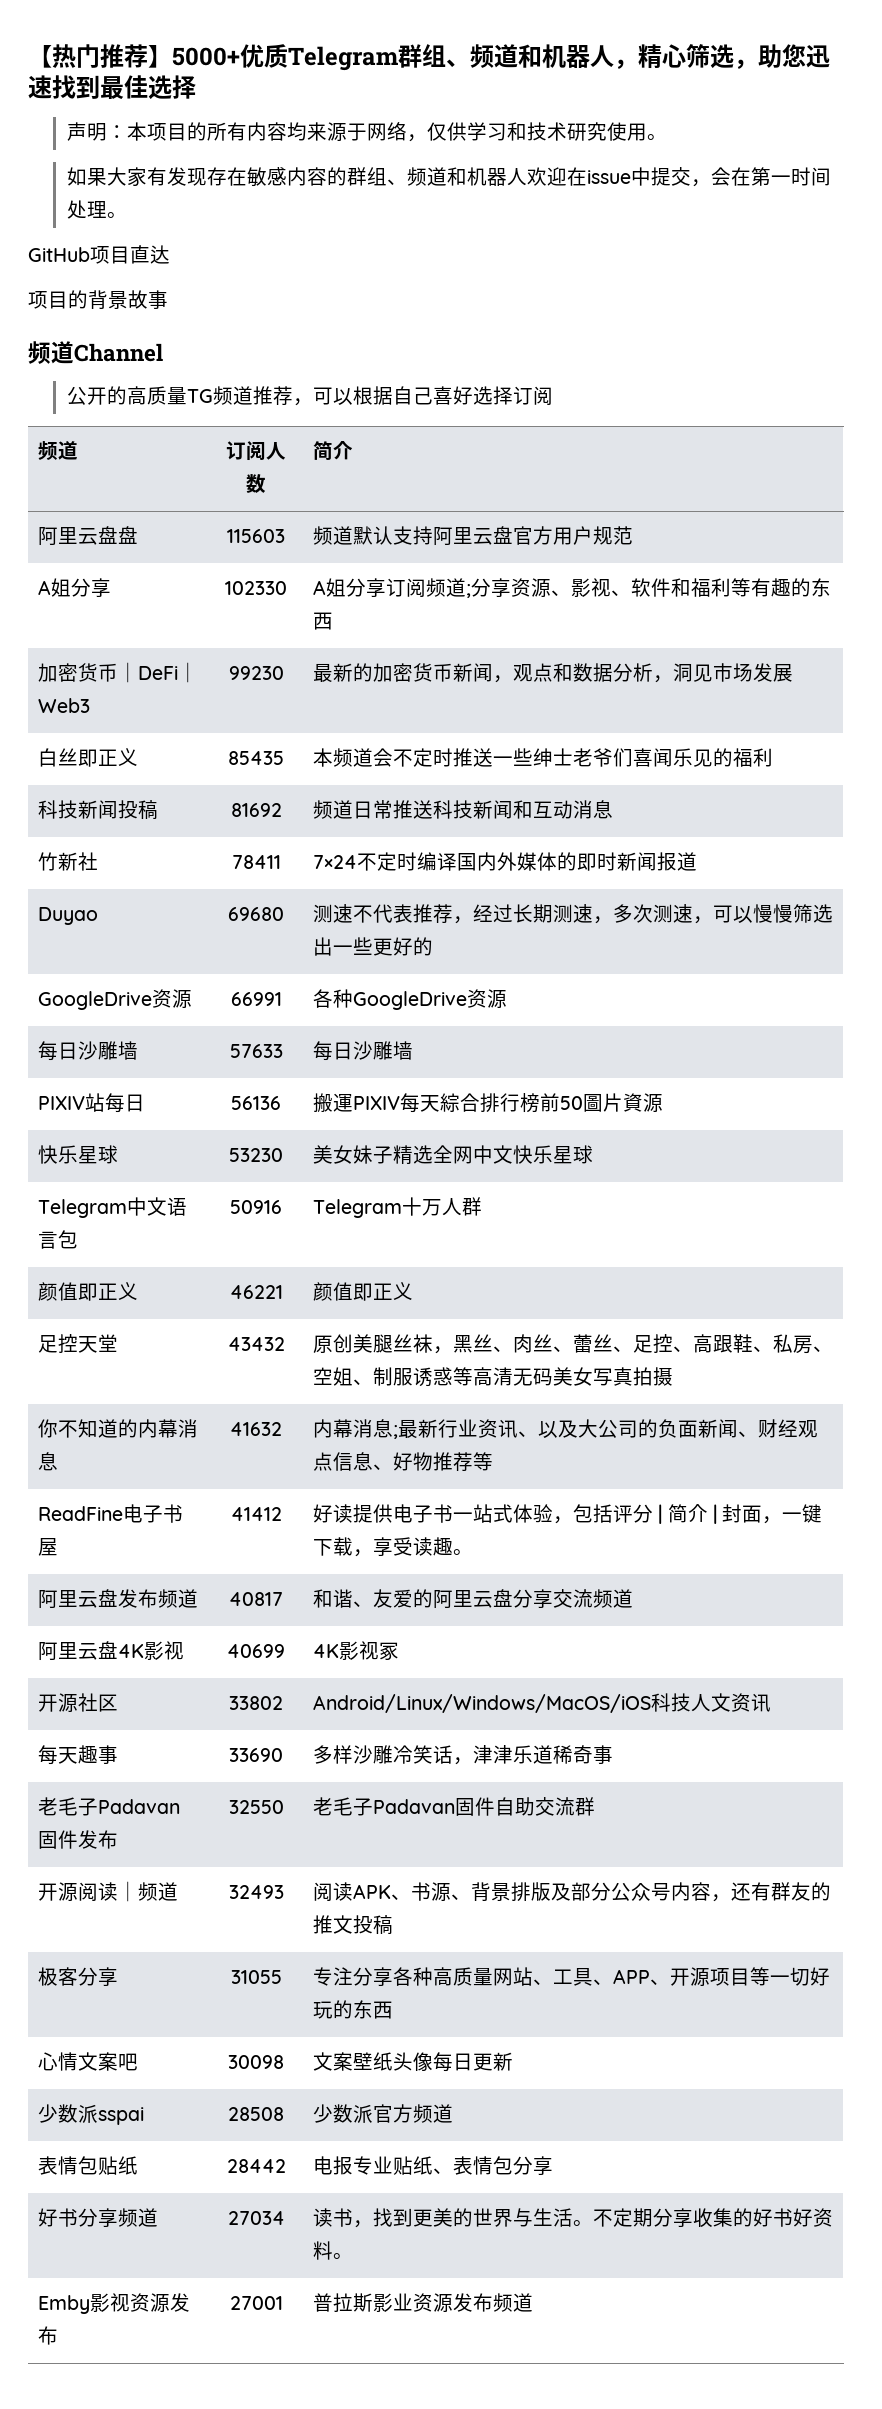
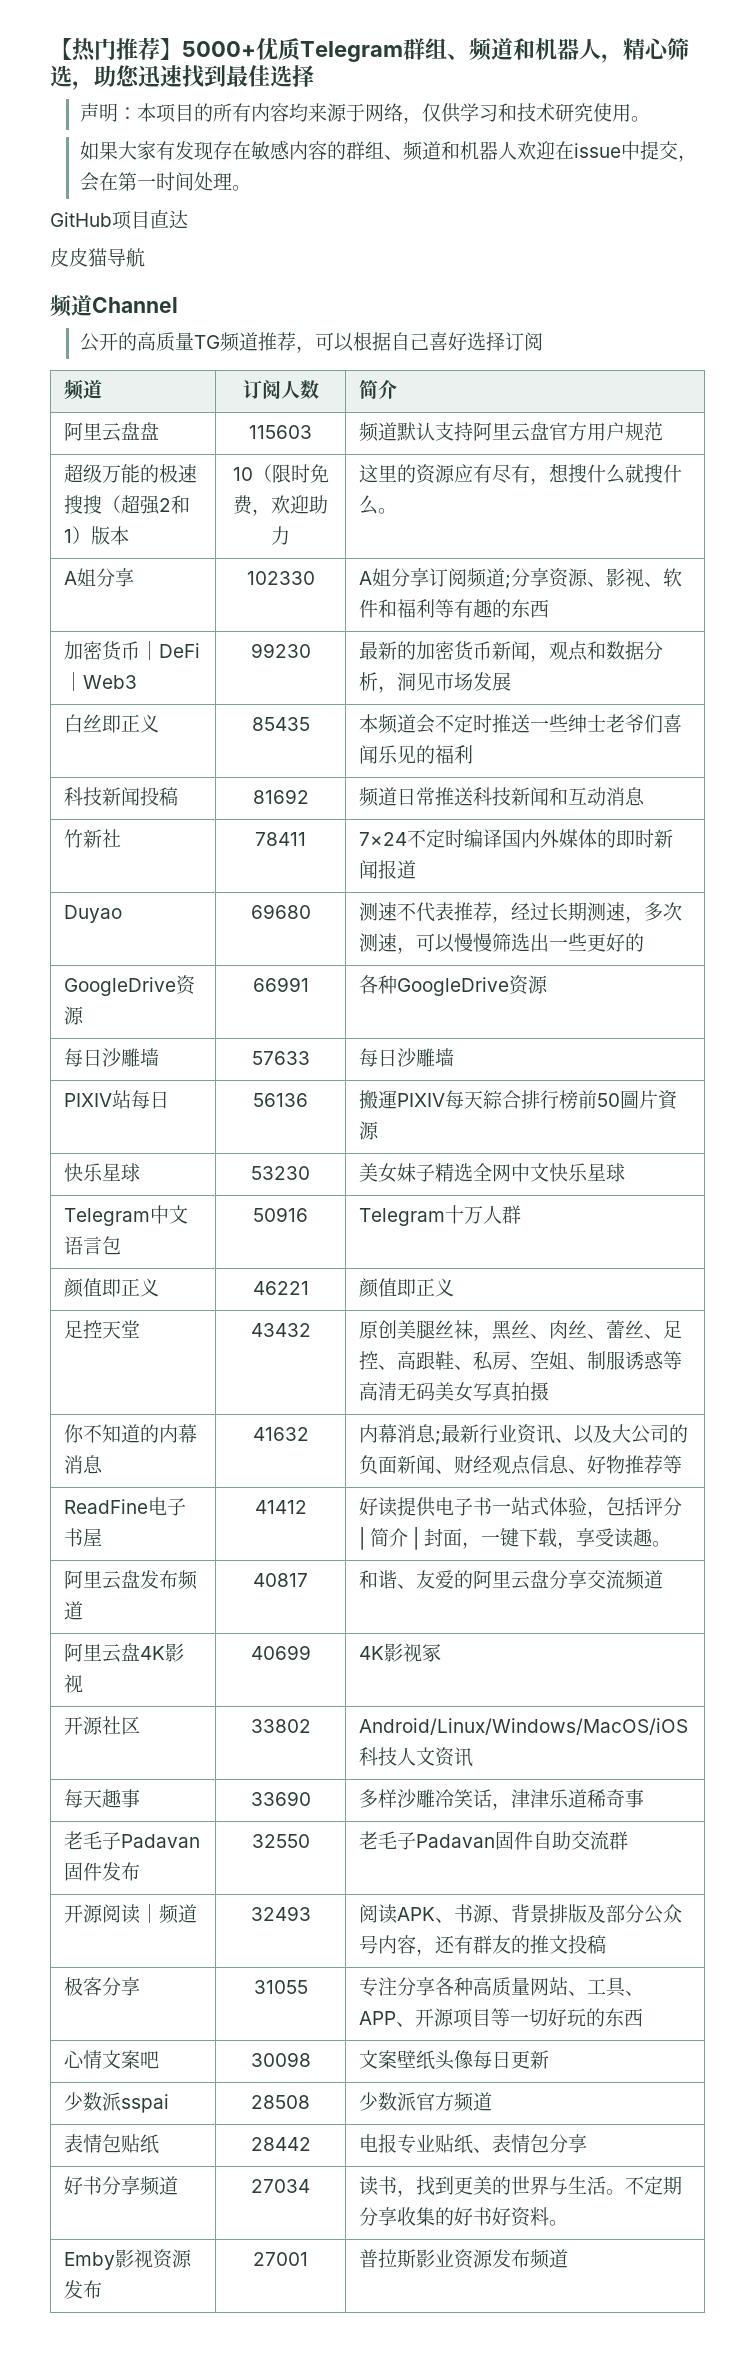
[28,290,168,309] 项目的背景故事 -> [50,248,145,267] 皮皮猫导航
(634, 535) none -> [63,464,197,483] [63,495,190,515] [63,526,129,545] [232,464,329,483] [233,495,328,516] [271,526,290,545] [358,463,682,485] [358,495,397,515] // 超级万能的极速搜搜（超强2和1）版本 | 10（限时免费，欢迎助力 | 这里的资源应有尽有，想搜什么就搜什么。

